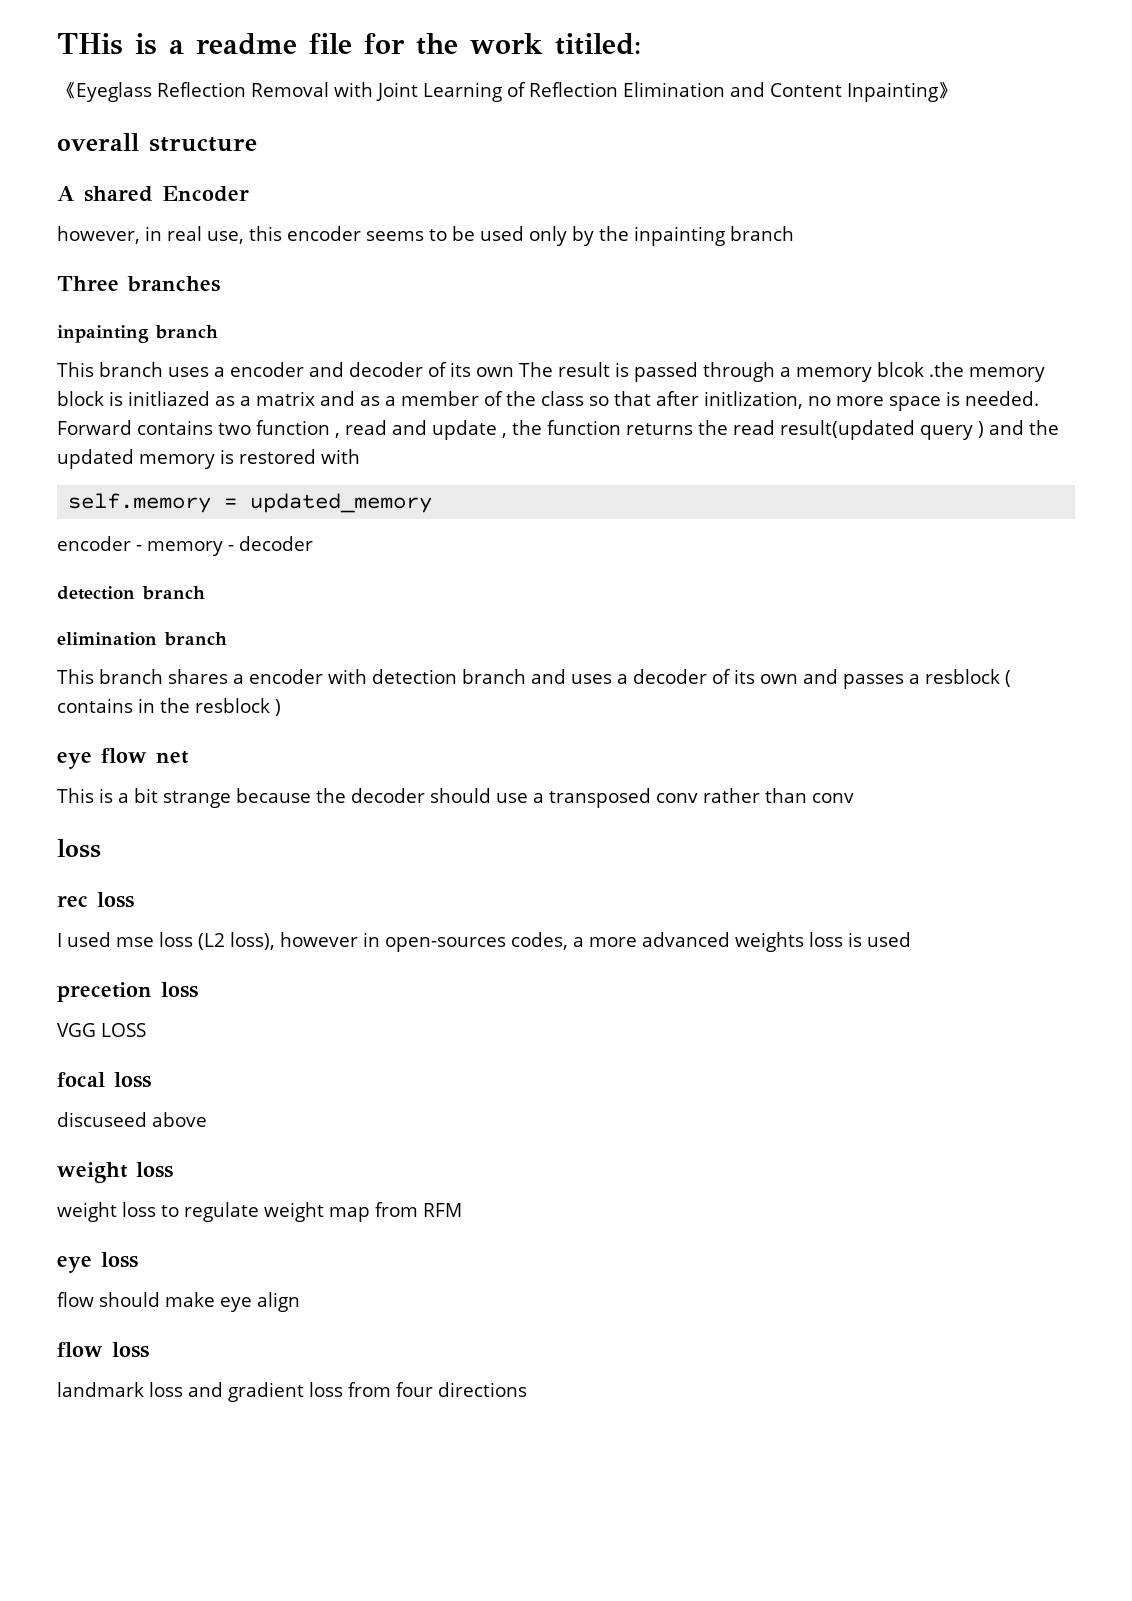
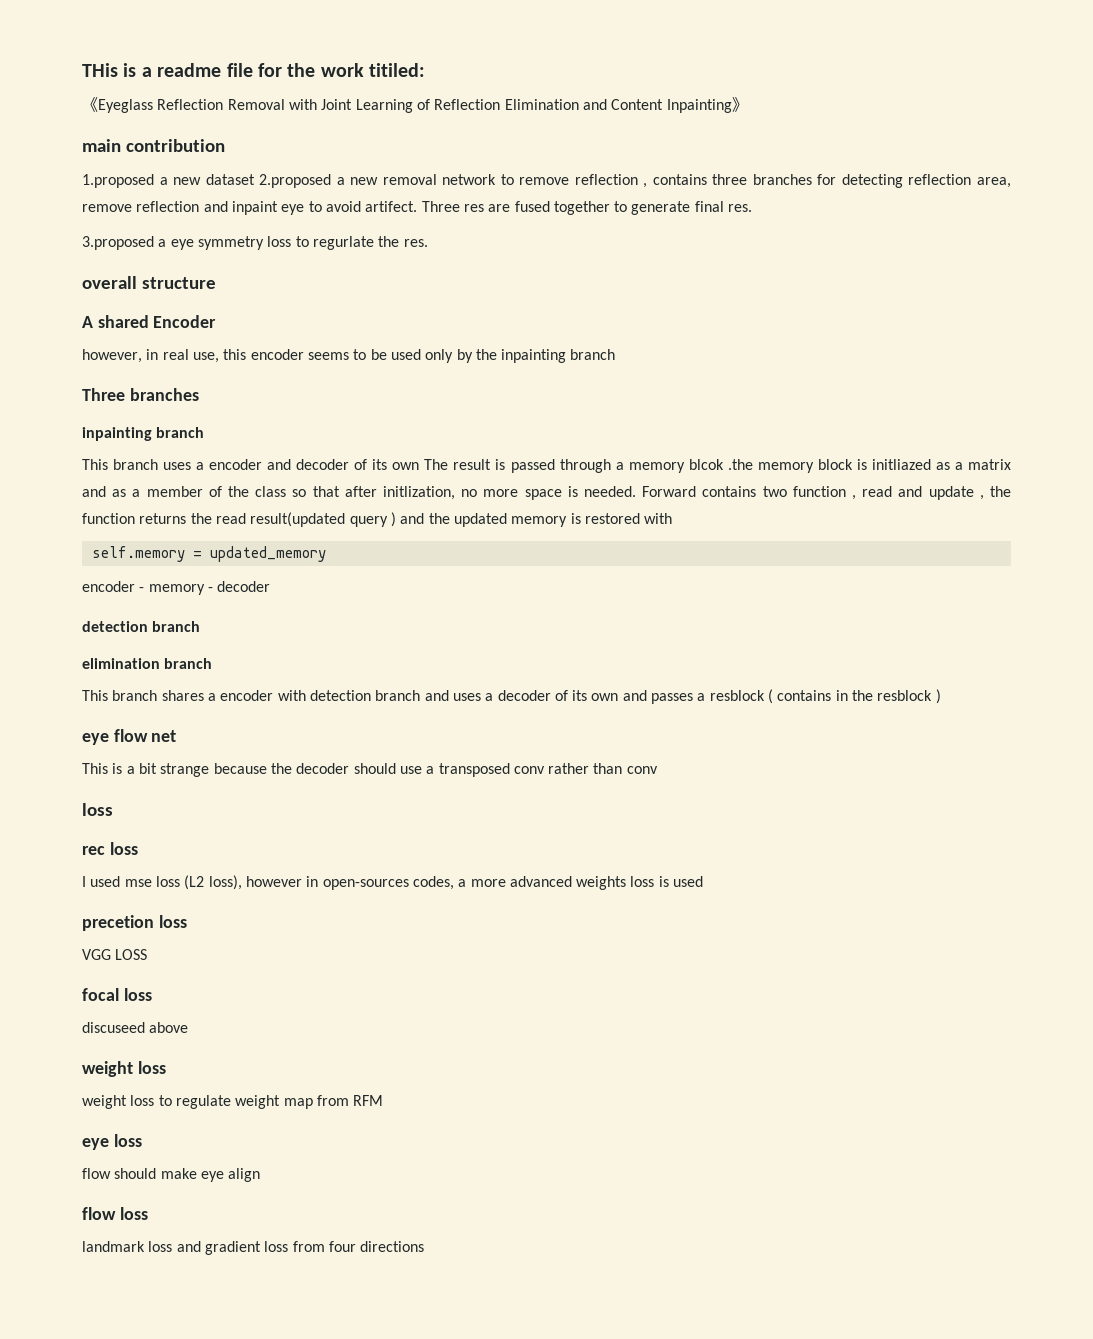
(957, 90) none -> [82,139,225,152] [82,174,1011,188] [82,201,753,215] [82,236,428,250] // main contribution // 1.proposed a new dataset 2.proposed a new removal network to remove reflection , contains three branches for detecting reflection area, remove reflection and inpaint eye to avoid artifect. Three res are fused together to generate final res. // 3.proposed a eye symmetry loss to regurlate the res.

